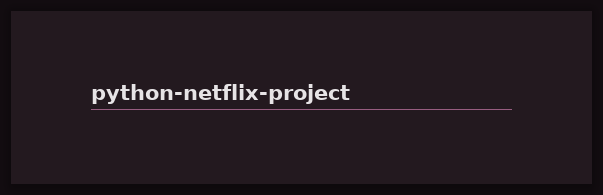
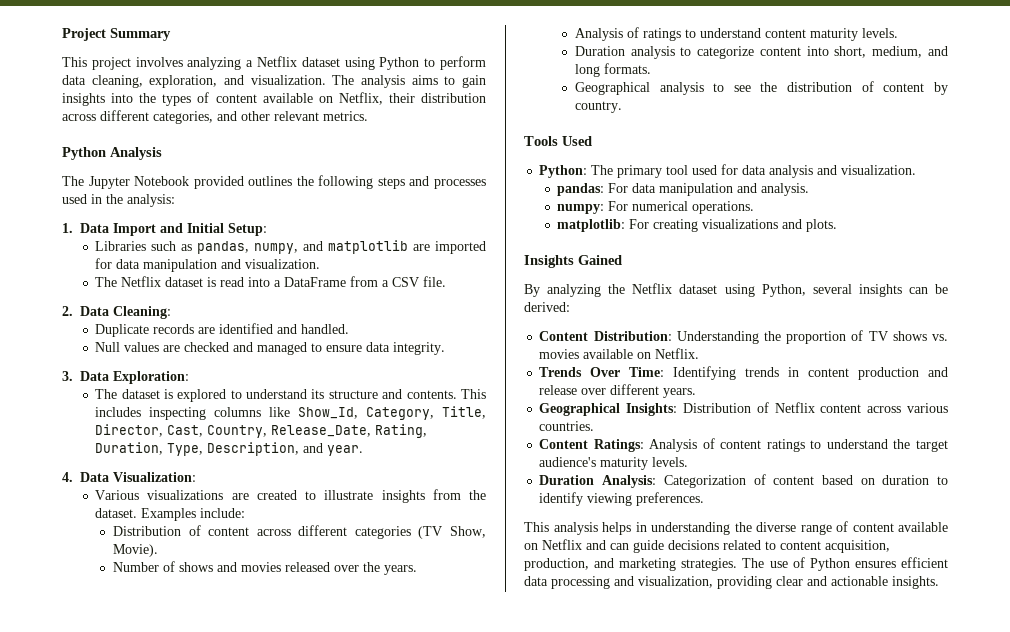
[91,84,350,104] python-netflix-project -> [62,28,171,41] [62,56,487,70] [62,75,487,88] [62,92,487,106] [62,110,368,124] [62,147,162,160] [62,175,486,189] [62,194,175,207] [62,223,267,236] [95,240,486,254] [95,258,321,272] [95,276,447,287] [62,306,171,319] [95,323,350,337] [95,342,446,355] [62,371,189,384] [95,389,486,402] [95,406,486,420] [95,424,428,438] [95,442,364,456] [62,472,196,482] [95,489,486,503] [95,508,246,521] [112,525,486,539] [112,544,158,557] [112,561,417,575] [574,27,898,41] [574,46,948,59] [574,63,651,77] [574,81,948,95] [574,101,622,113] [524,136,592,146] [539,164,917,178] [557,183,810,196] [557,201,755,214] [557,219,838,232] [524,255,622,268] [524,283,948,297] [524,302,570,312] [539,330,948,344] [539,348,700,359] [539,366,948,380] [539,384,697,398] [539,402,948,416] [539,421,595,431] [539,438,949,452] [539,457,689,470] [539,474,948,488] [539,492,705,506] [524,521,948,535] [524,539,890,553] [524,557,948,571] [524,576,939,589] Project Summary // This project involves analyzing a Netflix dataset using Python to perform data cleaning, exploration, and visualization. The analysis aims to gain insights into the types of content available on Netflix, their distribution across different categories, and other relevant metrics. // Python Analysis // The Jupyter Notebook provided outlines the following steps and processes used in the analysis: // 1. Data Import and Initial Setup: // Libraries such as pandas, numpy, and matplotlib are imported for data manipulation and visualization. // The Netflix dataset is read into a DataFrame from a CSV file. // 2. Data Cleaning: // Duplicate records are identified and handled. // Null values are checked and managed to ensure data integrity. // 3. Data Exploration: // The dataset is explored to understand its structure and contents. This includes inspecting columns like Show_Id, Category, Title, Director, Cast, Country, Release_Date, Rating, Duration, Type, Description, and year. // 4. Data Visualization: // Various visualizations are created to illustrate insights from the dataset. Examples include: // Distribution of content across different categories (TV Show, Movie). // Number of shows and movies released over the years. // Analysis of ratings to understand content maturity levels. // Duration analysis to categorize content into short, medium, and long formats. // Geographical analysis to see the distribution of content by country. // Tools Used // Python: The primary tool used for data analysis and visualization. // pandas: For data manipulation and analysis. // numpy: For numerical operations. // matplotlib: For creating visualizations and plots. // Insights Gained // By analyzing the Netflix dataset using Python, several insights can be derived: // Content Distribution: Understanding the proportion of TV shows vs. movies available on Netflix. // Trends Over Time: Identifying trends in content production and release over different years. // Geographical Insights: Distribution of Netflix content across various countries. // Content Ratings: Analysis of content ratings to understand the target audience's maturity levels. // Duration Analysis: Categorization of content based on duration to identify viewing preferences. // This analysis helps in understanding the diverse range of content available on Netflix and can guide decisions related to content acquisition, production, and marketing strategies. The use of Python ensures efficient data processing and visualization, providing clear and actionable insights.

